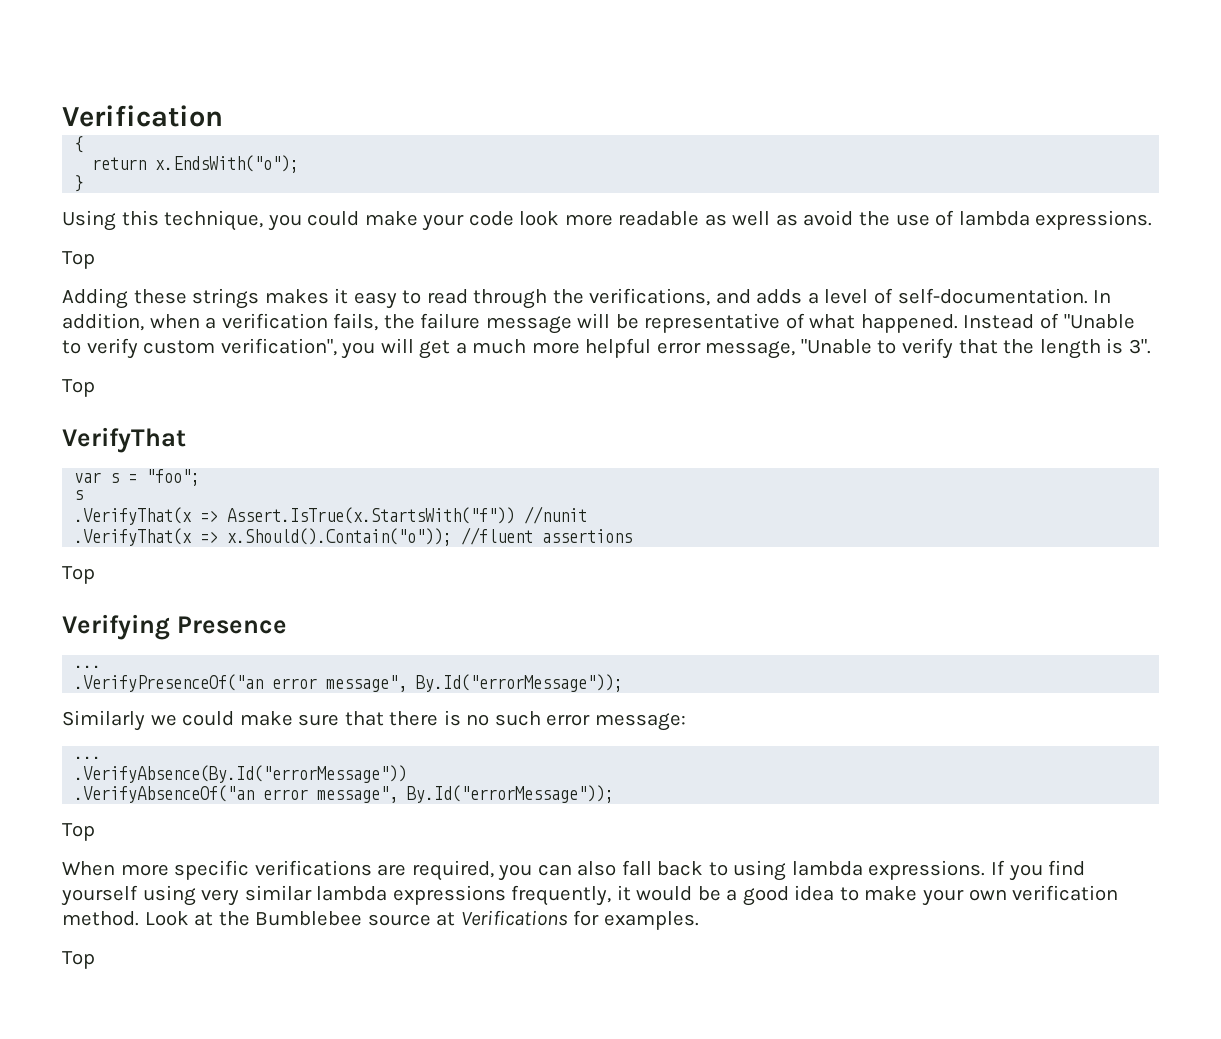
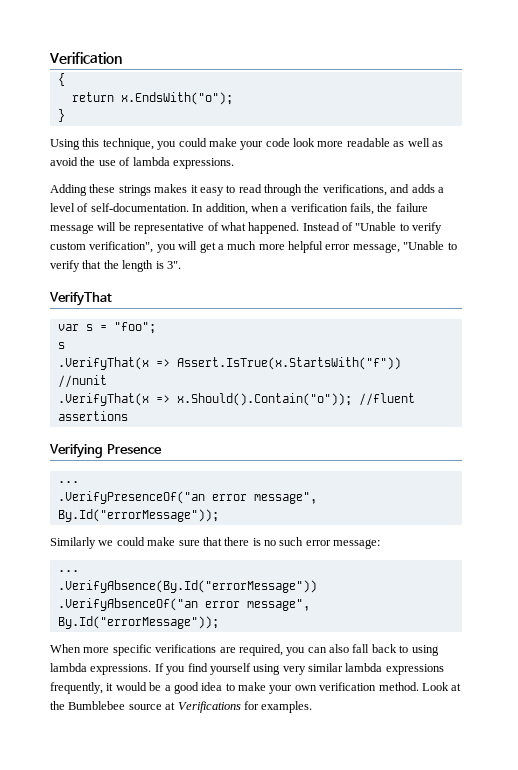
[62,251,95,269] // Top -> (234, 163) none
[62,379,95,397] // Top -> (181, 265) none
[62,566,95,584] // Top -> (128, 416) none
[62,823,95,841] // Top -> (219, 622) none
[62,951,95,969] // Top -> (313, 707) none

